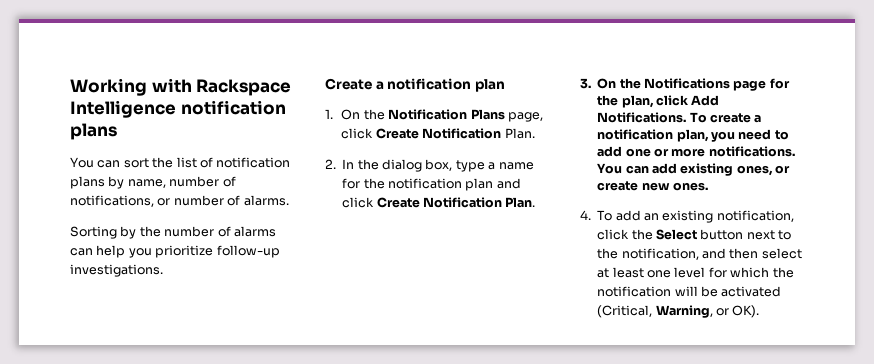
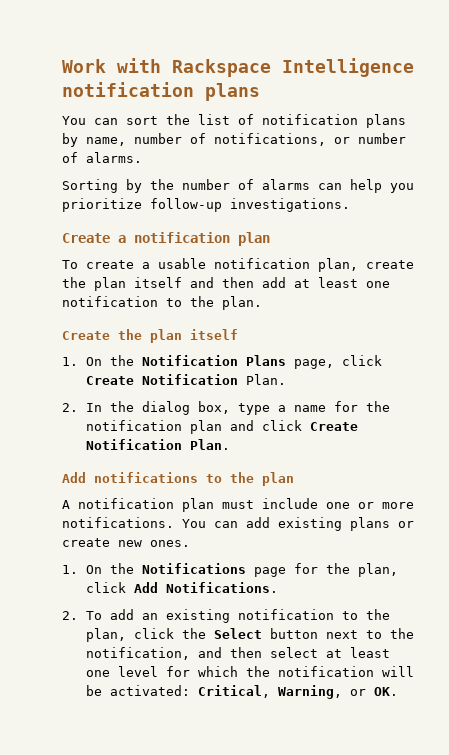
[70,78,147,96] Working -> [62,59,106,73] Work
(505, 85) none -> [62,258,414,272] [62,277,390,291] [62,296,262,310] [62,329,238,343] // To create a usable notification plan, create the plan itself and then add at least one notification to the plan. // Create the plan itself
[580,78,591,89] 3. -> [62,472,294,486] [62,498,414,512] [62,517,414,531] [62,538,190,547] [62,565,78,574] Add notifications to the plan // A notification plan must include one or more notifications. You can add existing plans or create new ones. // 1.
[689,112,762,123] [597,129,789,142] [597,146,795,157] [597,163,791,176] [597,181,708,191] [580,210,794,223] To create a notification plan, you need to add one or more notifications. You can add existing ones, or create new ones. // 4. To add an existing notification, -> [62,609,391,623] [86,628,127,642] // 2. To add an existing notification to the plan,
[721,286,782,297] [597,305,653,318] activated (Critical, -> [110,685,271,698] activated: Critical,
[732,305,760,318] OK). -> [374,687,399,696] OK.

